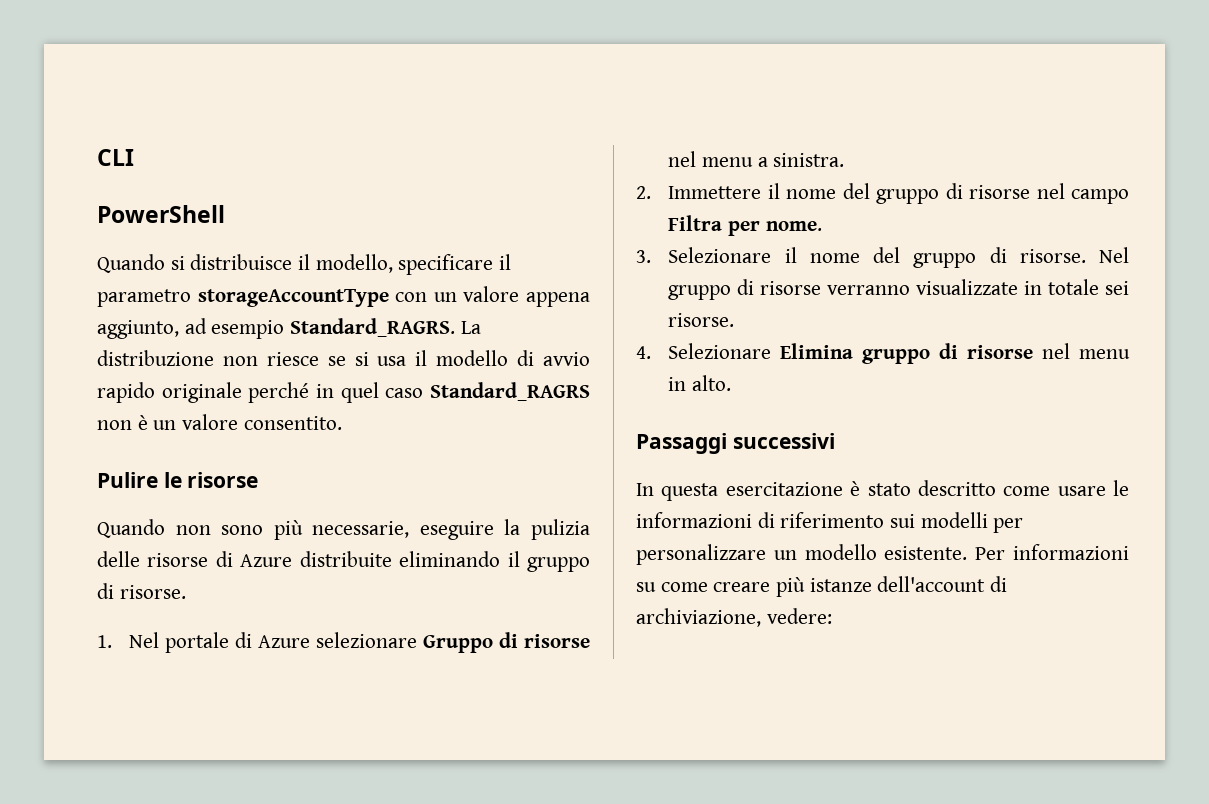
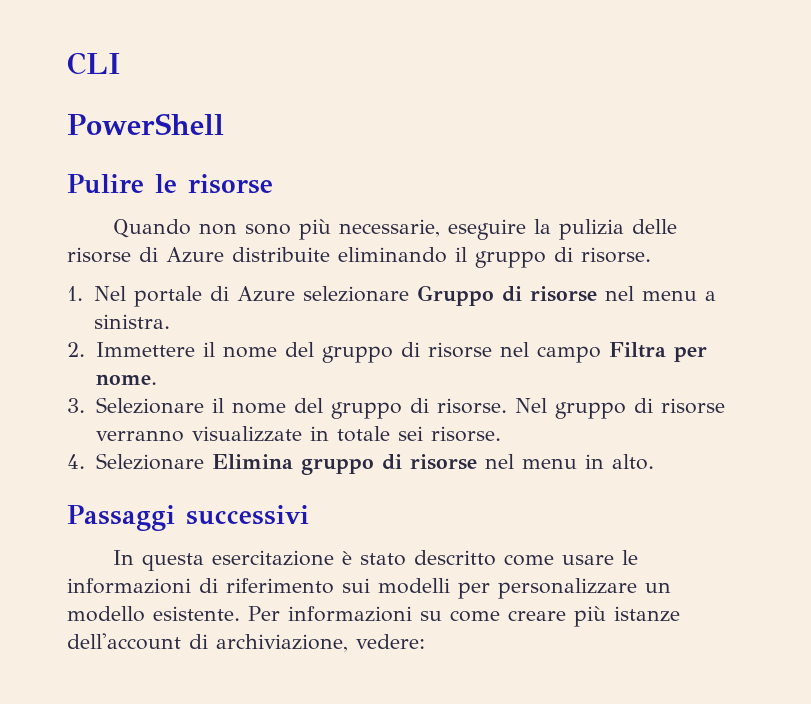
[97,254,512,275] [97,286,591,307] [97,318,481,339] [97,350,591,366] [97,382,590,403] [97,414,342,430] // Quando si distribuisce il modello, specificare il parametro storageAccountType con un valore appena aggiunto, ad esempio Standard_RAGRS. La distribuzione non riesce se si usa il modello di avvio rapido originale perché in quel caso Standard_RAGRS non è un valore consentito. -> (224, 124) none

